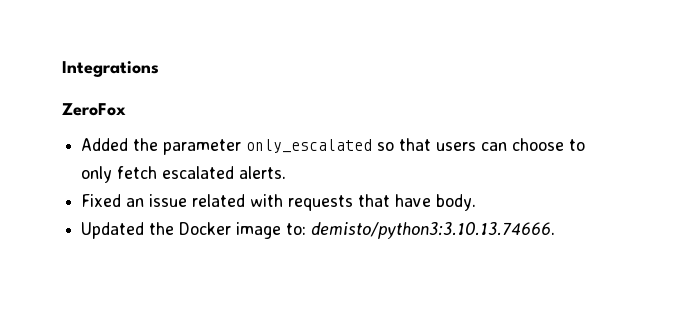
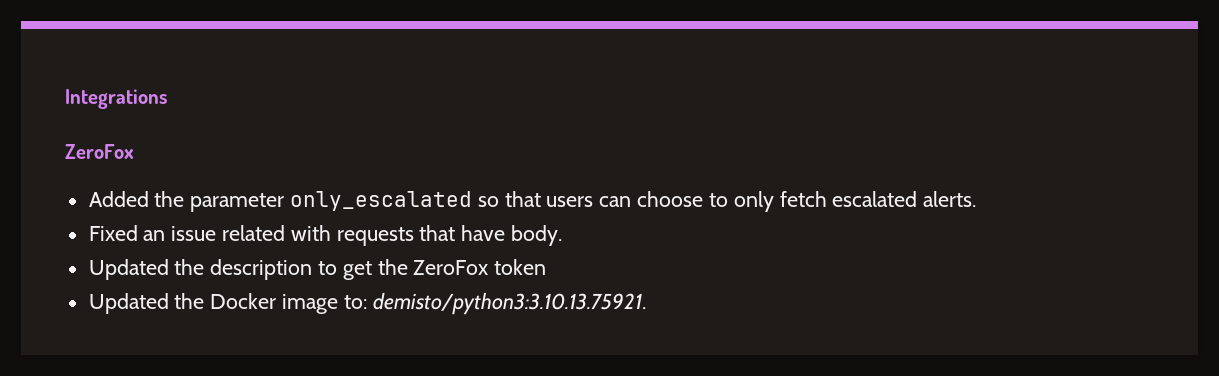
(477, 202) none -> [88,259,547,280] // Updated the description to get the ZeroFox token
[311,222,556,239] demisto/python3:3.10.13.74666. -> [372,292,646,315] demisto/python3:3.10.13.75921.

